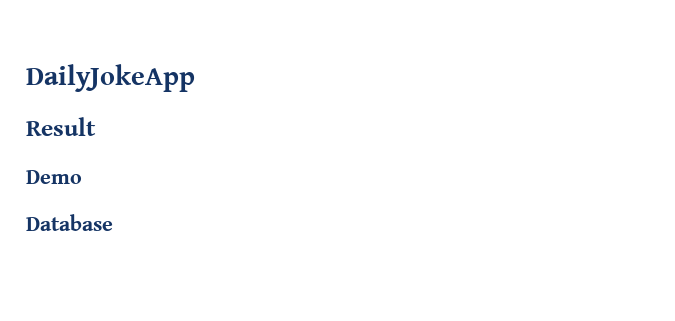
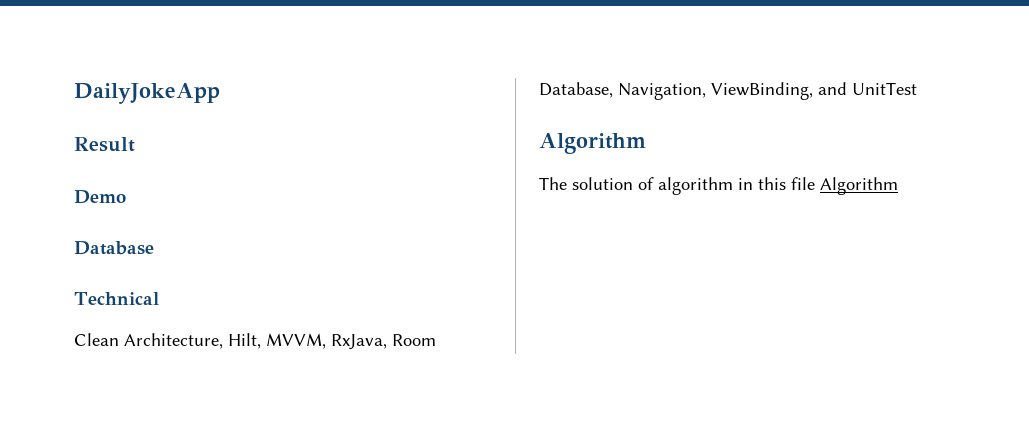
(113, 222) none -> [74,292,159,305] [74,333,436,350] [539,82,917,100] [539,133,646,154] [539,177,898,195] // Technical // Clean Architecture, Hilt, MVVM, RxJava, Room Database, Navigation, ViewBinding, and UnitTest // Algorithm // The solution of algorithm in this file Algorithm

